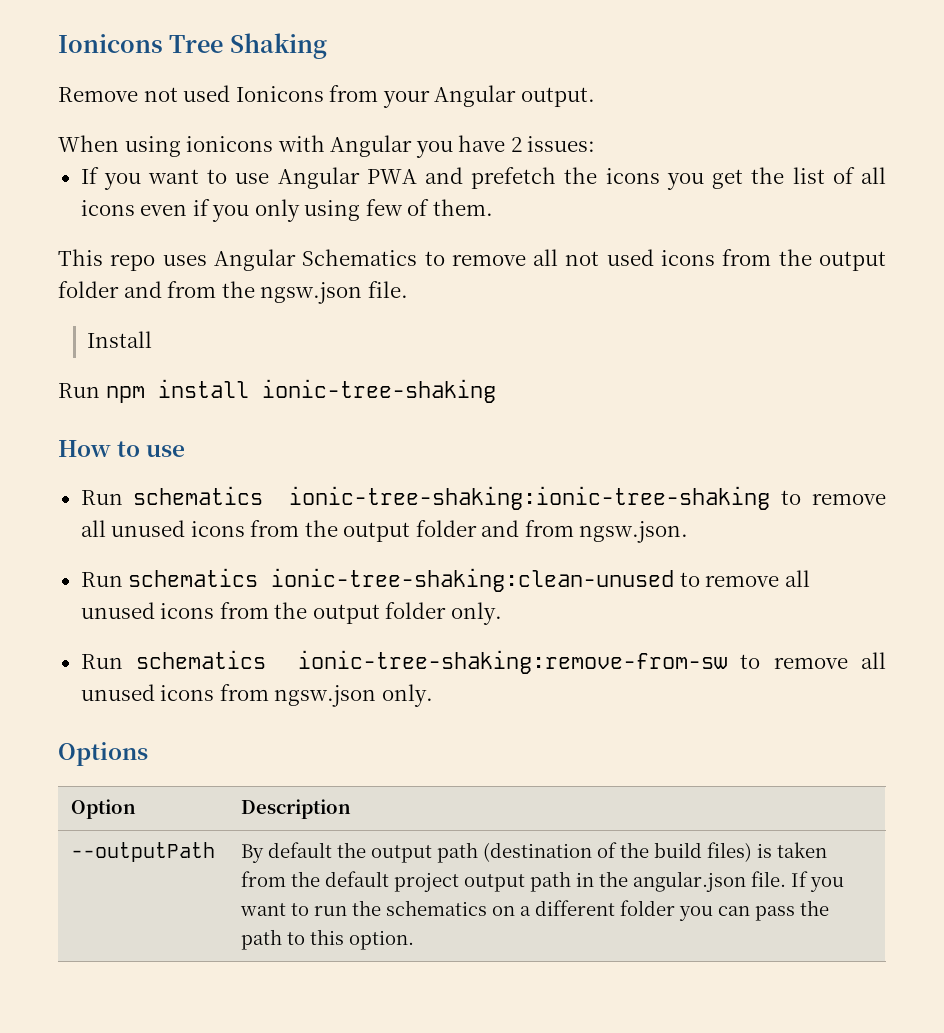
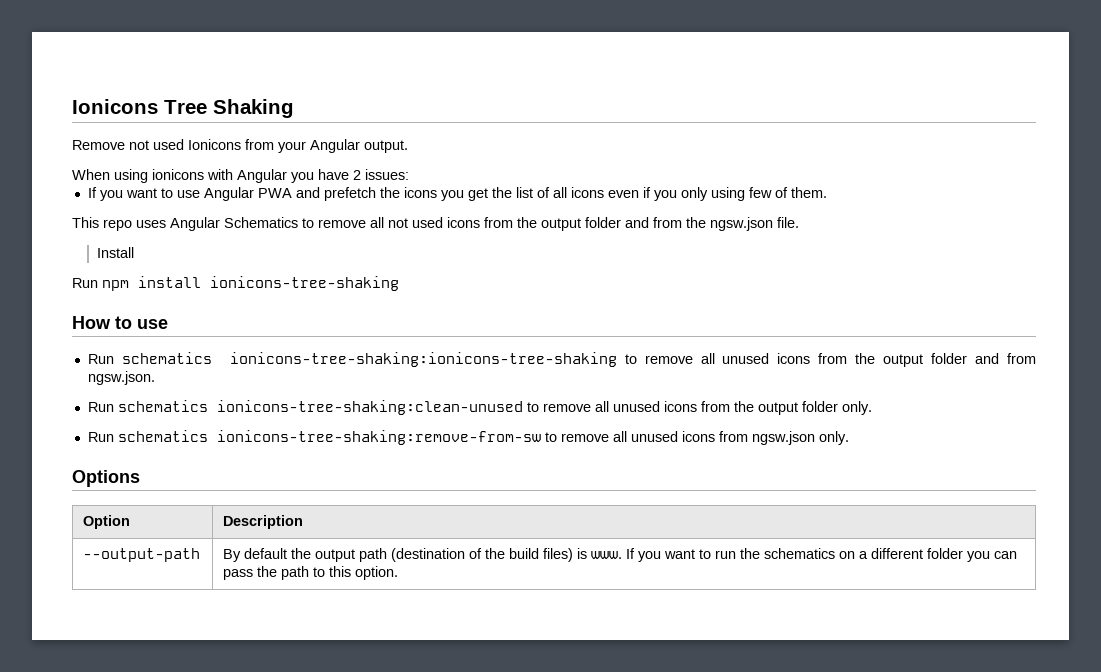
[261,379,496,403] ionic-tree-shaking -> [210,276,399,291] ionicons-tree-shaking
[289,486,771,510] ionic-tree-shaking:ionic-tree-shaking -> [229,352,617,367] ionicons-tree-shaking:ionicons-tree-shaking
[271,568,675,592] ionic-tree-shaking:clean-unused -> [216,400,523,415] ionicons-tree-shaking:clean-unused
[297,650,727,674] ionic-tree-shaking:remove-from-sw -> [216,430,541,445] ionicons-tree-shaking:remove-from-sw
[70,842,215,862] --outputPath -> [83,548,201,562] --output-path
[776,842,827,858] [240,871,786,892] taken from the default project output path in the angular.json file. -> [591,551,623,559] www.

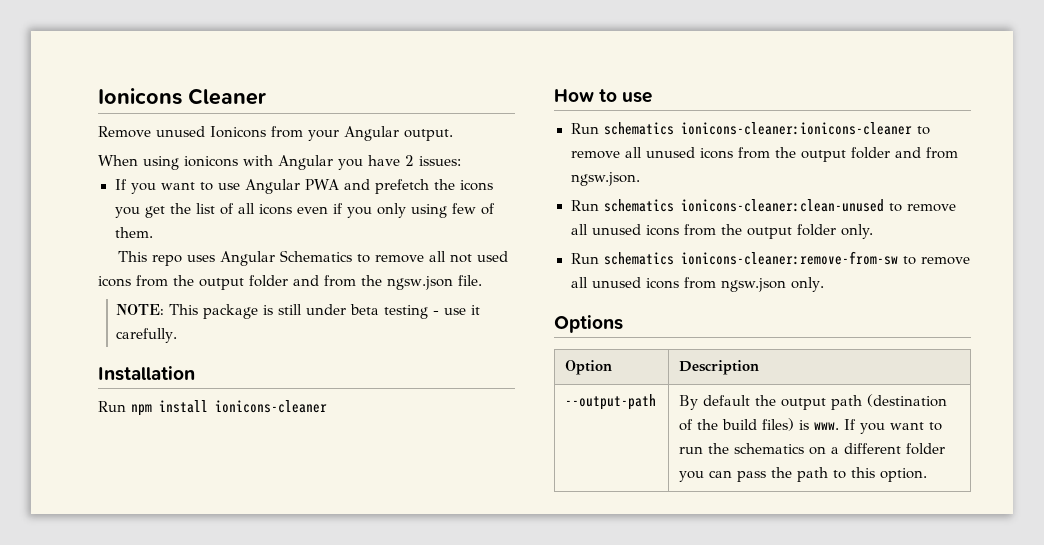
[72,99,294,118] Ionicons Tree Shaking -> [98,88,266,105] Ionicons Cleaner
[129,139,184,150] not used -> [156,126,205,137] unused
[97,247,135,258] Install -> [116,304,481,319] [116,328,178,343] [98,366,195,381] NOTE: This package is still under beta testing - use it carefully. // Installation
[210,276,399,291] ionicons-tree-shaking -> [215,400,327,413] ionicons-cleaner
[229,352,617,367] ionicons-tree-shaking:ionicons-tree-shaking -> [680,122,912,135] ionicons-cleaner:ionicons-cleaner
[216,400,523,415] ionicons-tree-shaking:clean-unused -> [680,199,884,212] ionicons-cleaner:clean-unused
[216,430,541,445] ionicons-tree-shaking:remove-from-sw -> [680,251,898,265] ionicons-cleaner:remove-from-sw

